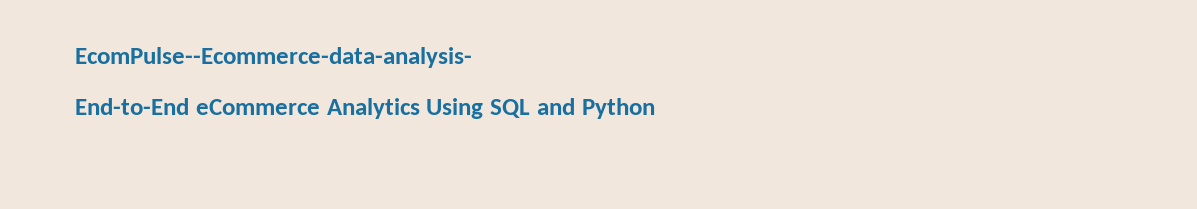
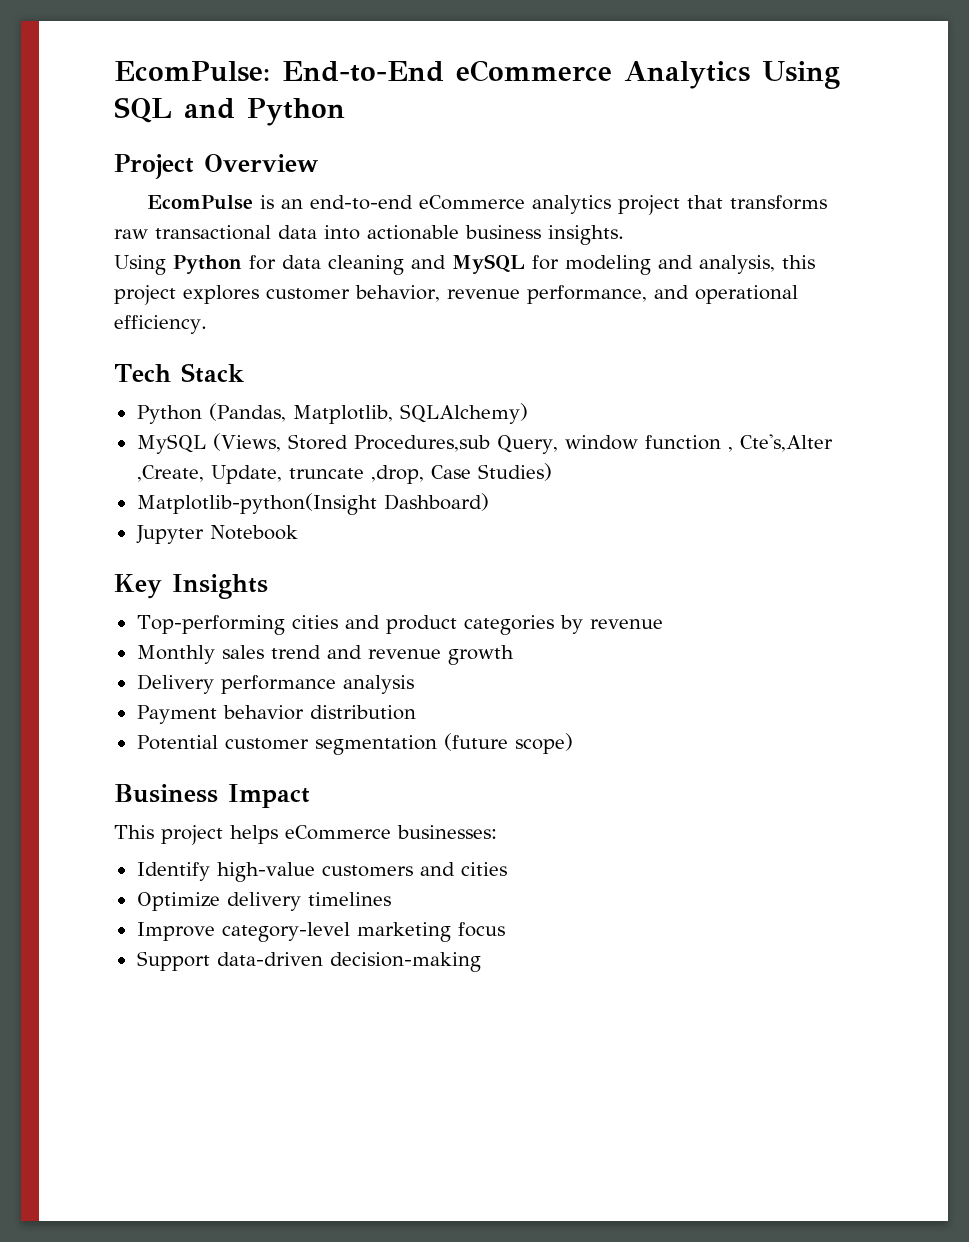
[75,47,472,68] EcomPulse--Ecommerce-data-analysis- // -> [114,61,270,82] EcomPulse:
(655, 108) none -> [114,154,318,179] [147,195,828,215] [114,225,624,245] [114,254,815,275] [114,285,798,305] [114,315,207,334] [114,363,244,383] [136,403,528,424] [136,433,833,454] [136,463,552,484] [136,493,489,515] [135,525,298,544] [114,574,268,599] [136,615,663,635] [136,645,514,665] [136,674,414,694] [136,705,416,724] [136,733,573,755] [114,784,310,808] [114,825,497,845] [136,862,507,882] [136,892,391,911] [136,922,505,942] [136,951,481,972] // Project Overview // EcomPulse is an end-to-end eCommerce analytics project that transforms raw transactional data into actionable business insights. // Using Python for data cleaning and MySQL for modeling and analysis, this project explores customer behavior, revenue performance, and operational efficiency. // Tech Stack // Python (Pandas, Matplotlib, SQLAlchemy) // MySQL (Views, Stored Procedures,sub Query, window function , Cte's,Alter ,Create, Update, truncate ,drop, Case Studies) // Matplotlib-python(Insight Dashboard) // Jupyter Notebook // Key Insights // Top-performing cities and product categories by revenue // Monthly sales trend and revenue growth // Delivery performance analysis // Payment behavior distribution // Potential customer segmentation (future scope) // Business Impact // This project helps eCommerce businesses: // Identify high-value customers and cities // Optimize delivery timelines // Improve category-level marketing focus // Support data-driven decision-making

